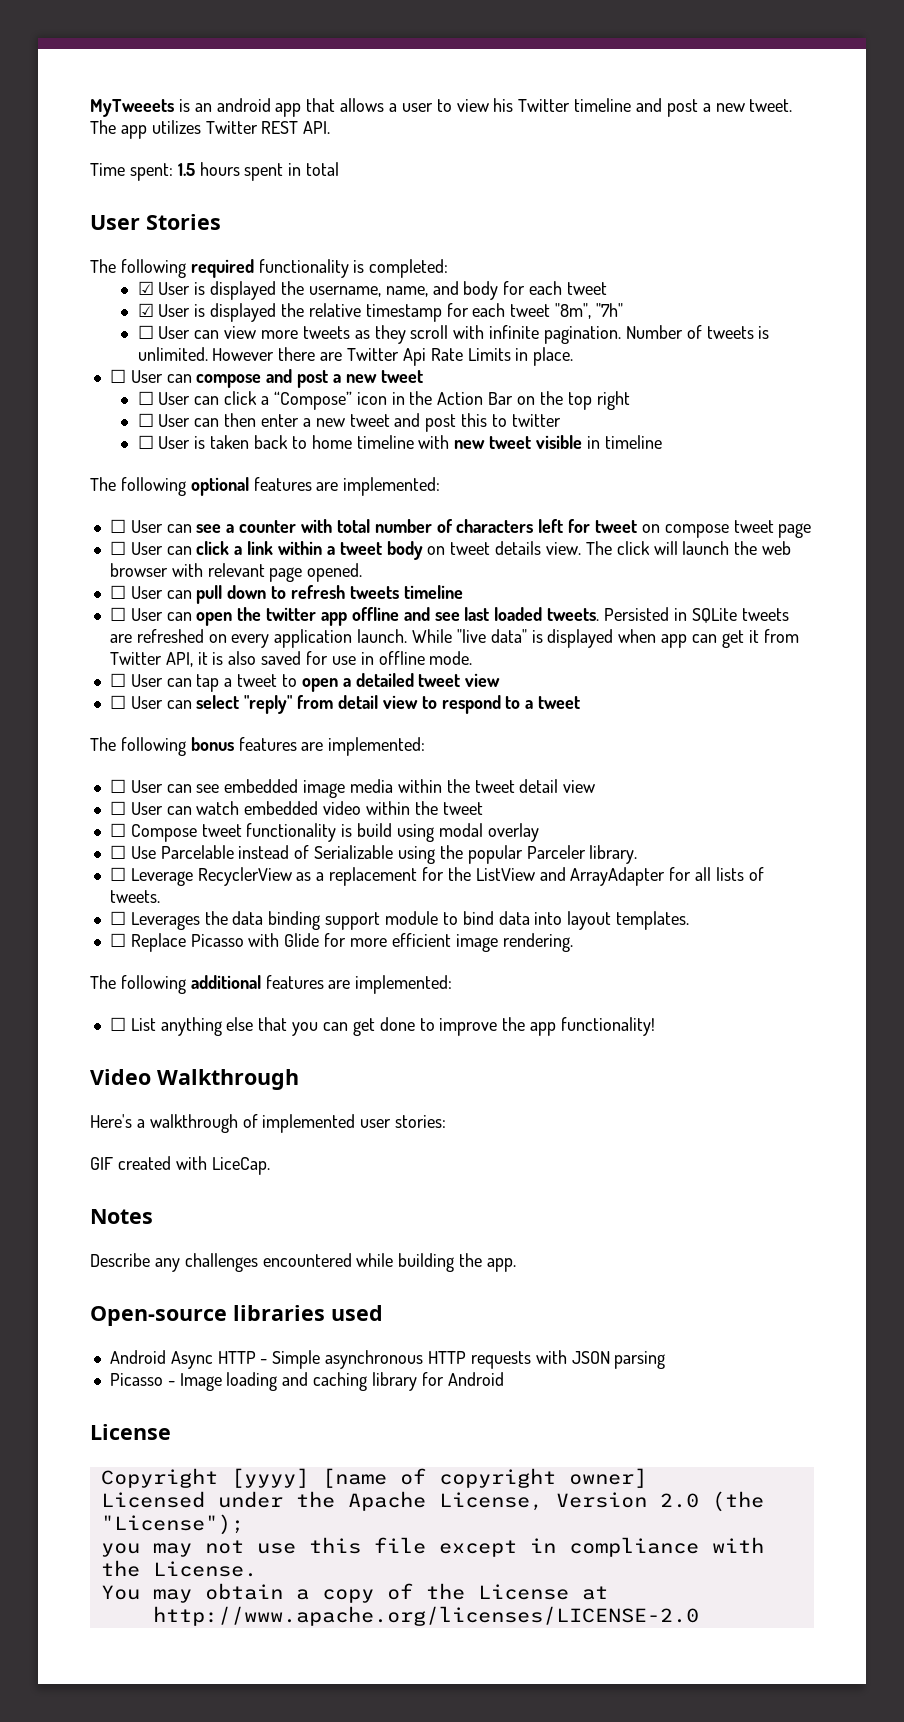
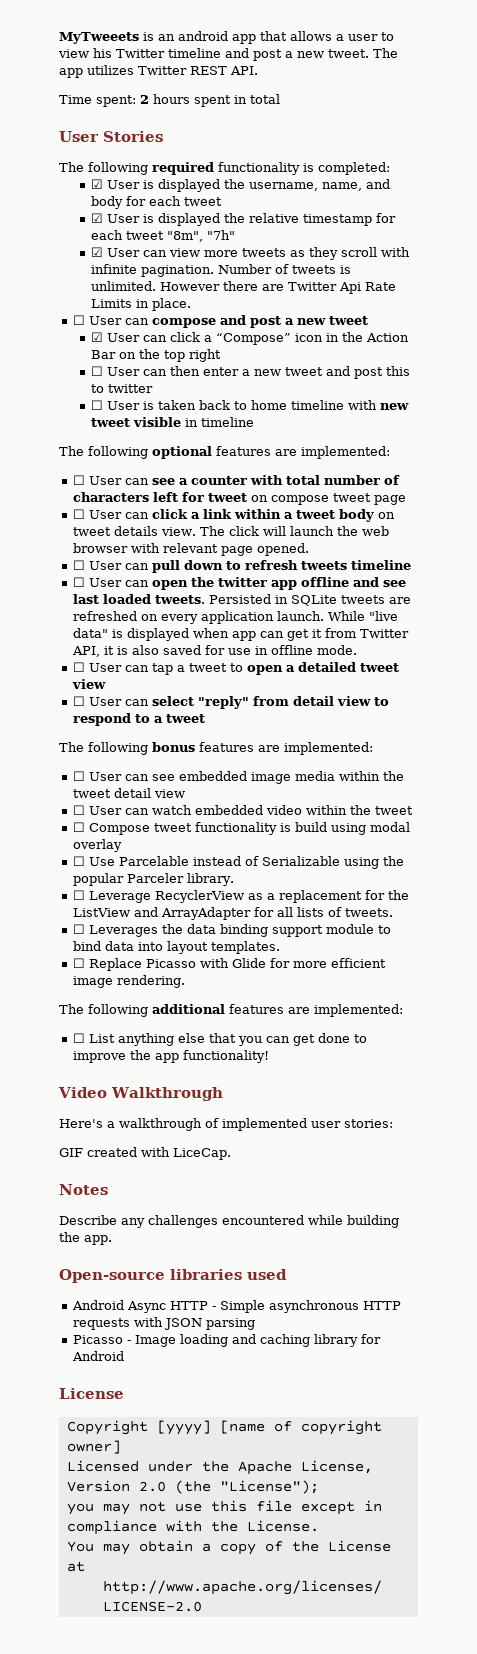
[177,163,195,176] 1.5 -> [140,95,149,104] 2
[137,325,154,339] ☐ -> [90,247,103,257] ☑
[137,391,154,405] ☐ -> [90,332,103,342] ☑

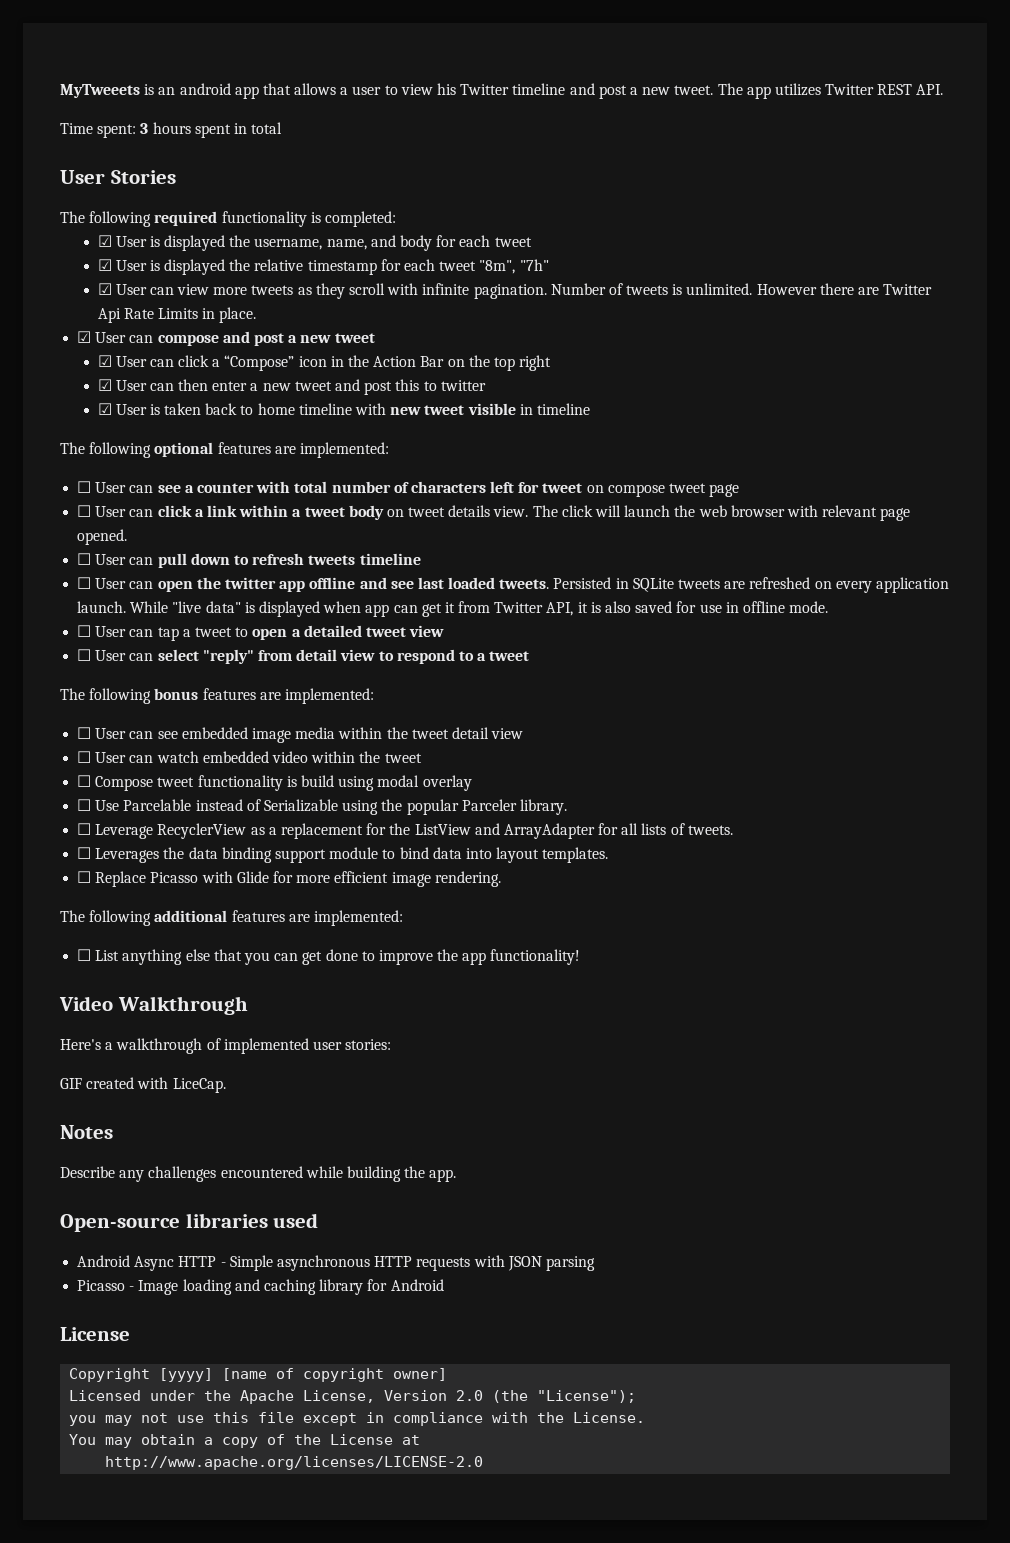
[140,95,149,104] 2 -> [140,123,149,134] 3
[72,315,85,325] ☐ -> [77,331,92,343] ☑
[90,366,103,376] ☐ -> [97,379,112,391] ☑
[90,400,103,410] ☐ -> [97,403,112,415] ☑

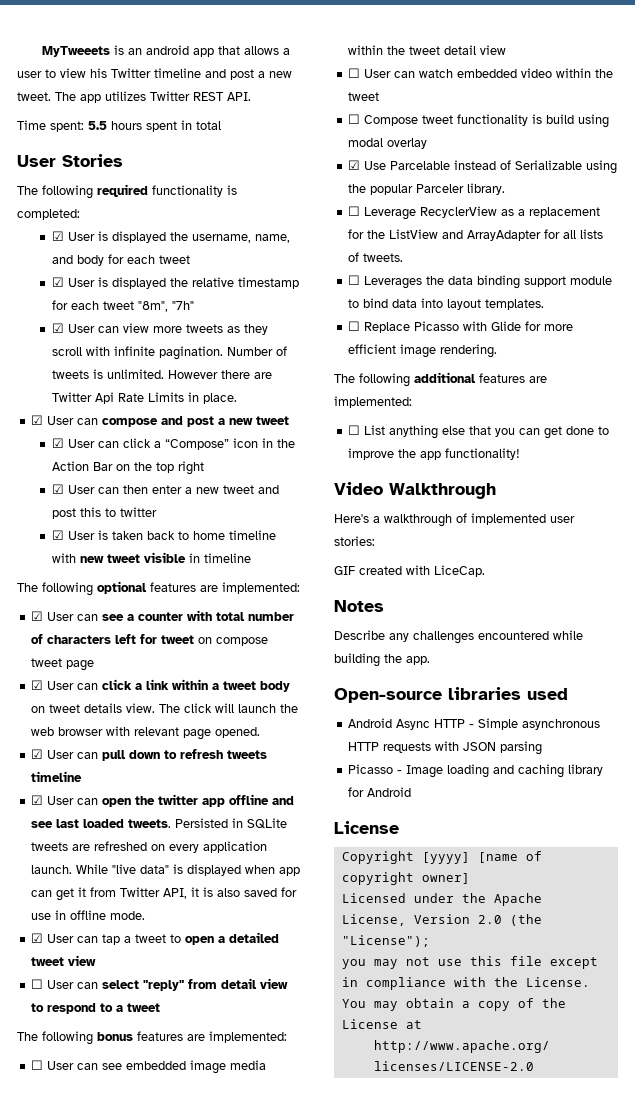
[140,123,149,134] 3 -> [88,121,107,130] 5.5
[77,481,92,493] ☐ -> [31,611,44,621] ☑
[77,505,92,517] ☐ -> [31,680,44,690] ☑
[77,553,92,565] ☐ -> [31,749,44,759] ☑
[77,577,92,589] ☐ -> [31,795,44,805] ☑
[77,625,92,637] ☐ -> [31,933,44,943] ☑
[77,799,92,811] ☐ -> [348,160,361,170] ☑

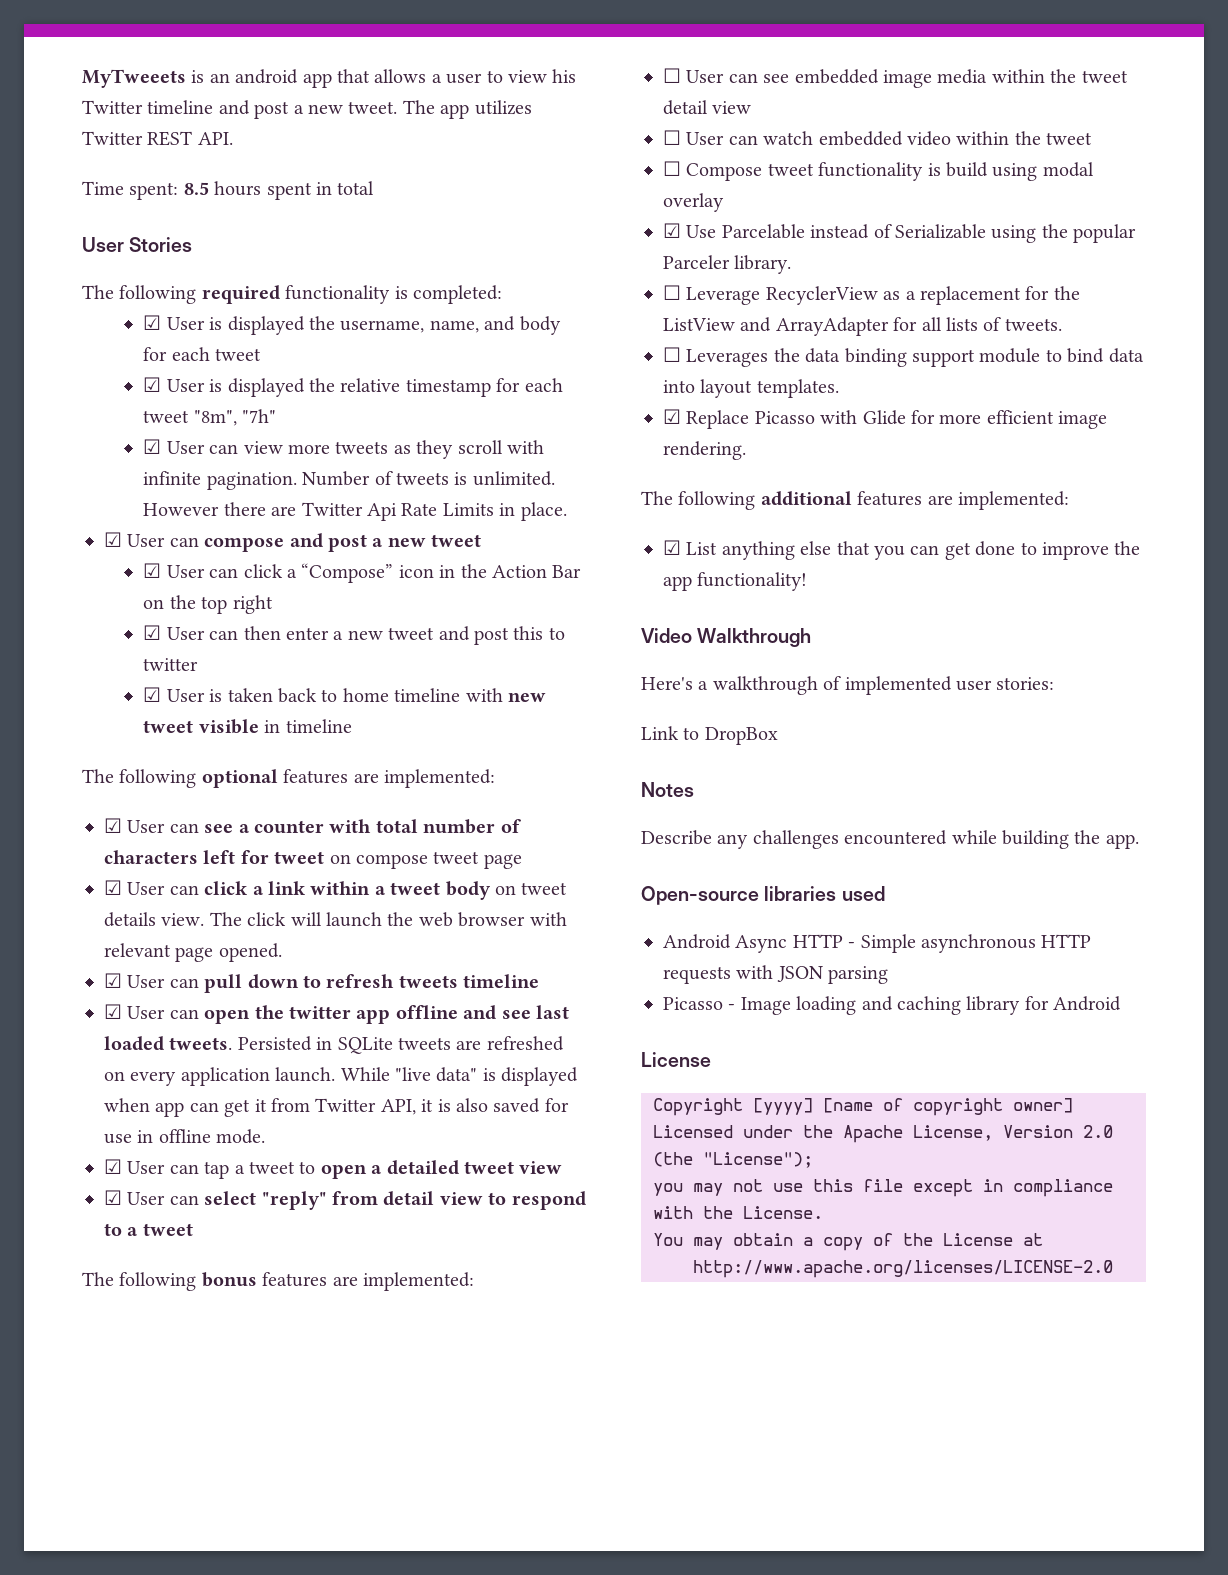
[88,121,107,130] 5.5 -> [183,182,209,195] 8.5
[31,979,44,989] ☐ -> [104,1190,122,1205] ☑
[348,321,361,331] ☐ -> [663,409,681,424] ☑
[348,425,361,435] ☐ -> [663,540,681,555] ☑
[334,565,485,577] GIF created with LiceCap. -> [641,726,778,745] Link to DropBox

